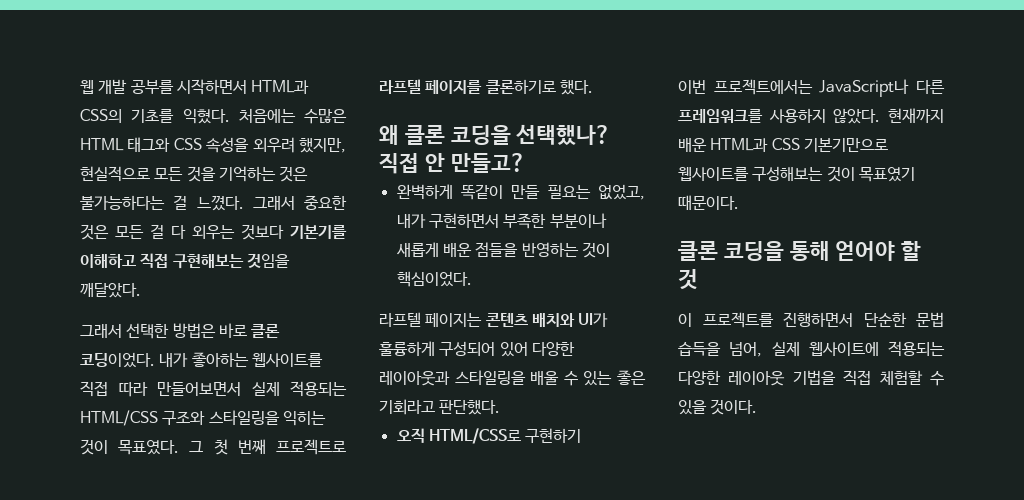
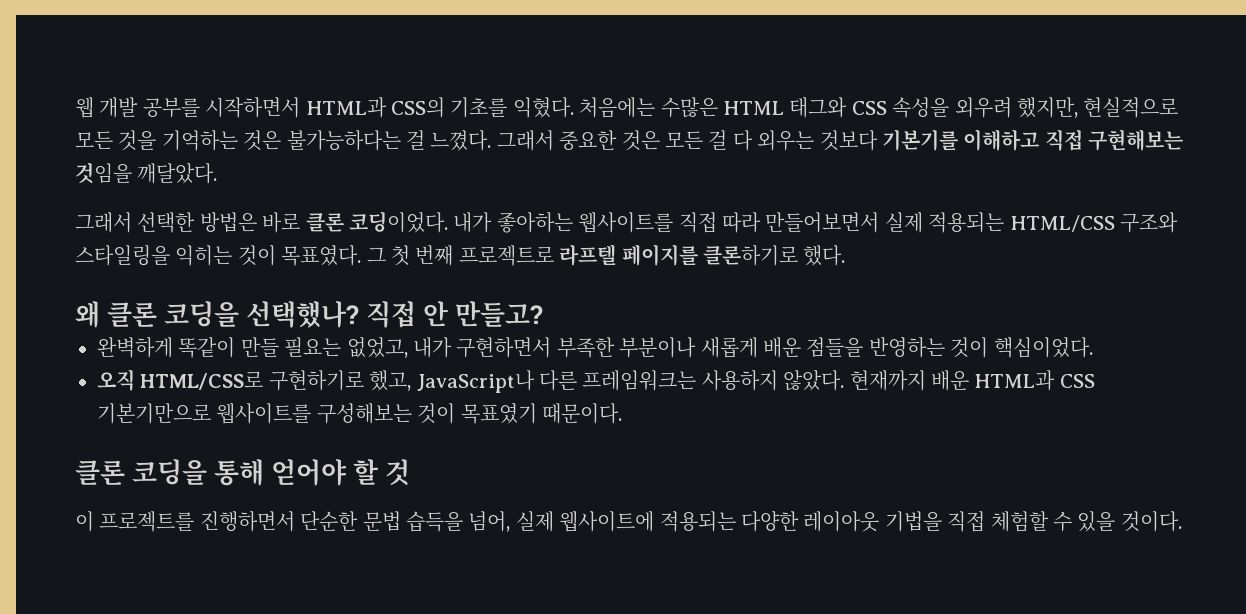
[379,312,609,327] [379,341,575,357] [379,370,646,386] [379,399,501,415] // 라프텔 페이지는 콘텐츠 배치와 UI가 훌륭하게 구성되어 있어 다양한 레이아웃과 스타일링을 배울 수 있는 좋은 기회라고 판단했다. -> (1093, 347) none
[525,428,582,443] [678,79,813,95] 구현하기 // 이번 프로젝트에서는 -> [268,370,412,391] 구현하기로 했고,
[678,109,763,124] 프레임워크를 -> [582,370,697,391] 프레임워크는

